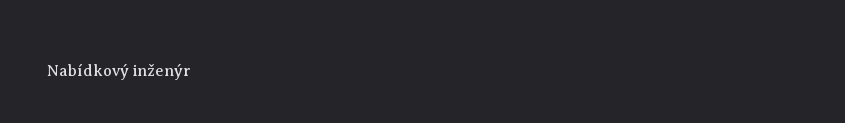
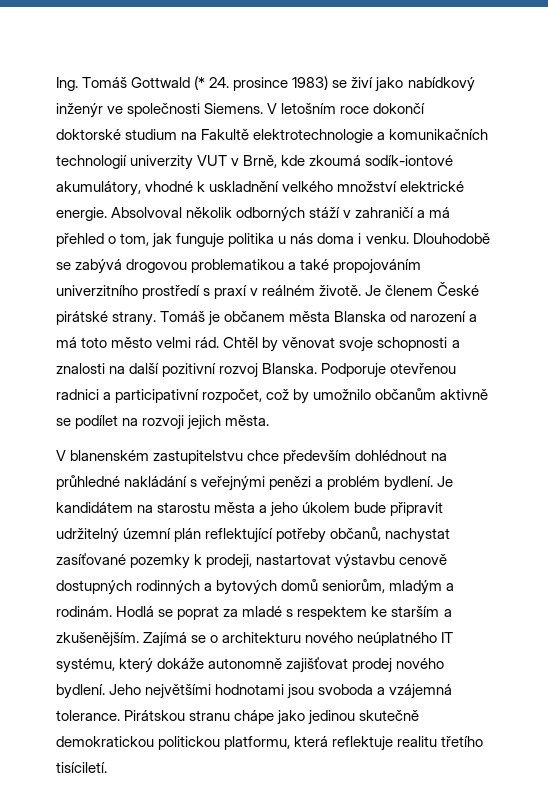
[47,63,192,80] Nabídkový inženýr -> [56,76,475,92] [56,103,426,118] [56,129,489,143] [56,155,454,170] [56,181,465,196] [56,207,451,222] [56,233,490,248] [56,259,422,274] [56,282,480,299] [56,311,478,326] [56,337,460,352] [56,363,457,378] [56,388,489,404] [56,415,270,430] [56,450,448,464] [56,475,454,491] [56,502,444,517] [56,527,451,543] [56,553,448,569] [56,579,455,595] [56,606,452,620] [56,632,454,647] [56,657,445,673] [56,684,453,699] [56,710,420,725] [56,736,484,751] [56,762,107,773] Ing. Tomáš Gottwald (* 24. prosince 1983) se živí jako nabídkový inženýr ve společnosti Siemens. V letošním roce dokončí doktorské studium na Fakultě elektrotechnologie a komunikačních technologií univerzity VUT v Brně, kde zkoumá sodík-iontové akumulátory, vhodné k uskladnění velkého množství elektrické energie. Absolvoval několik odborných stáží v zahraničí a má přehled o tom, jak funguje politika u nás doma i venku. Dlouhodobě se zabývá drogovou problematikou a také propojováním univerzitního prostředí s praxí v reálném životě. Je členem České pirátské strany. Tomáš je občanem města Blanska od narození a má toto město velmi rád. Chtěl by věnovat svoje schopnosti a znalosti na další pozitivní rozvoj Blanska. Podporuje otevřenou radnici a participativní rozpočet, což by umožnilo občanům aktivně se podílet na rozvoji jejich města. // V blanenském zastupitelstvu chce především dohlédnout na průhledné nakládání s veřejnými penězi a problém bydlení. Je kandidátem na starostu města a jeho úkolem bude připravit udržitelný územní plán reflektující potřeby občanů, nachystat zasíťované pozemky k prodeji, nastartovat výstavbu cenově dostupných rodinných a bytových domů seniorům, mladým a rodinám. Hodlá se poprat za mladé s respektem ke starším a zkušenějším. Zajímá se o architekturu nového neúplatného IT systému, který dokáže autonomně zajišťovat prodej nového bydlení. Jeho největšími hodnotami jsou svoboda a vzájemná tolerance. Pirátskou stranu chápe jako jedinou skutečně demokratickou politickou platformu, která reflektuje realitu třetího tisíciletí.

